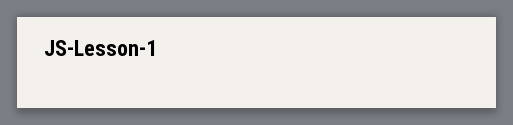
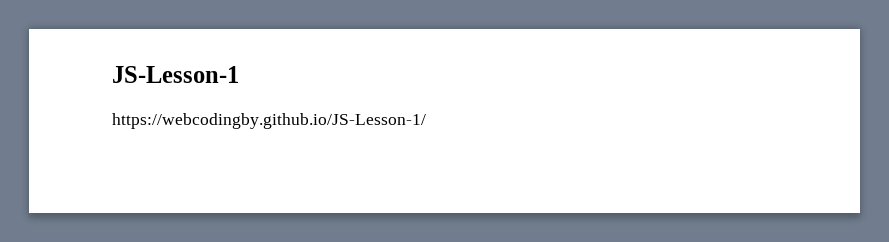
(157, 48) none -> [112,113,426,129] // https://webcodingby.github.io/JS-Lesson-1/

